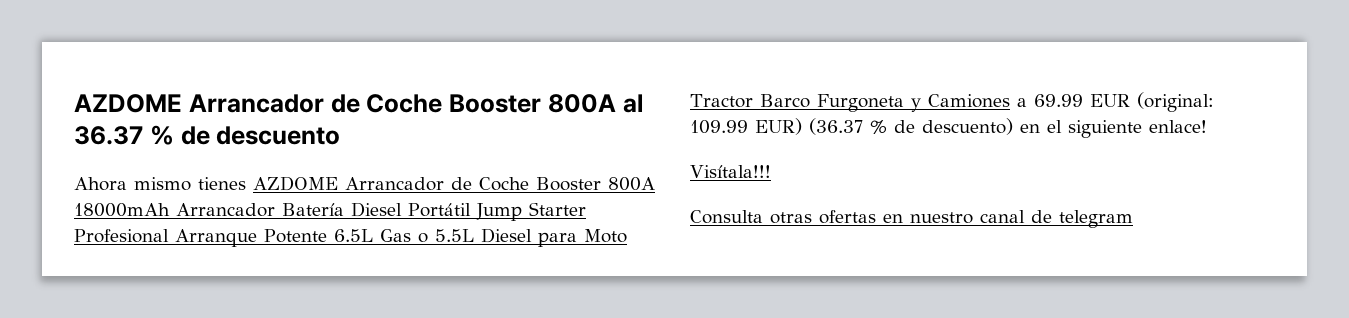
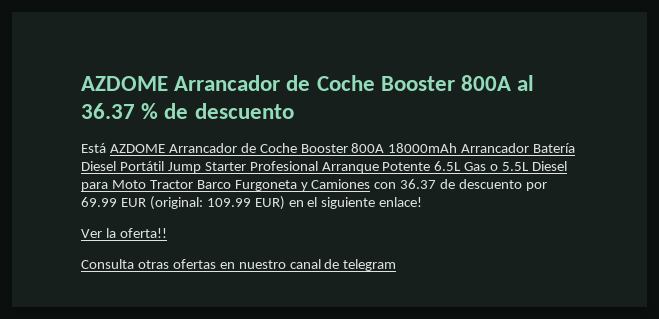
[74,177,246,191] Ahora mismo tienes -> [81,143,106,153] Está
[1016,98,1027,107] a -> [374,179,548,191] con 36.37 de descuento por
[809,118,1013,135] (36.37 % de descuento) -> (285, 203) none
[690,165,771,178] Visítala!!! -> [81,228,167,238] Ver la oferta!!

